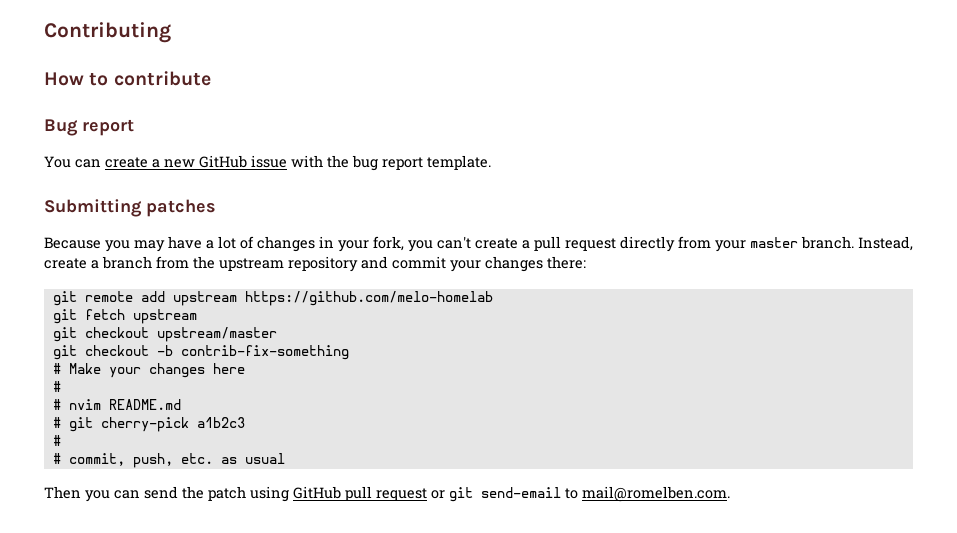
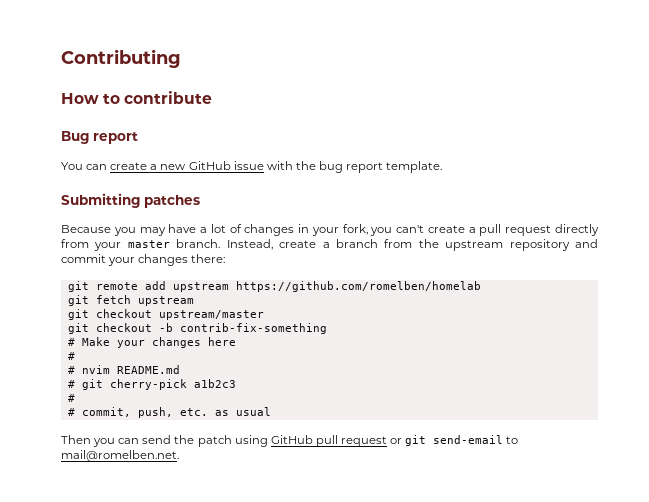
[244,291,493,306] https://github.com/melo-homelab -> [235,281,481,292] https://github.com/romelben/homelab
[582,486,730,502] mail@romelben.com. -> [61,450,179,462] mail@romelben.net.

